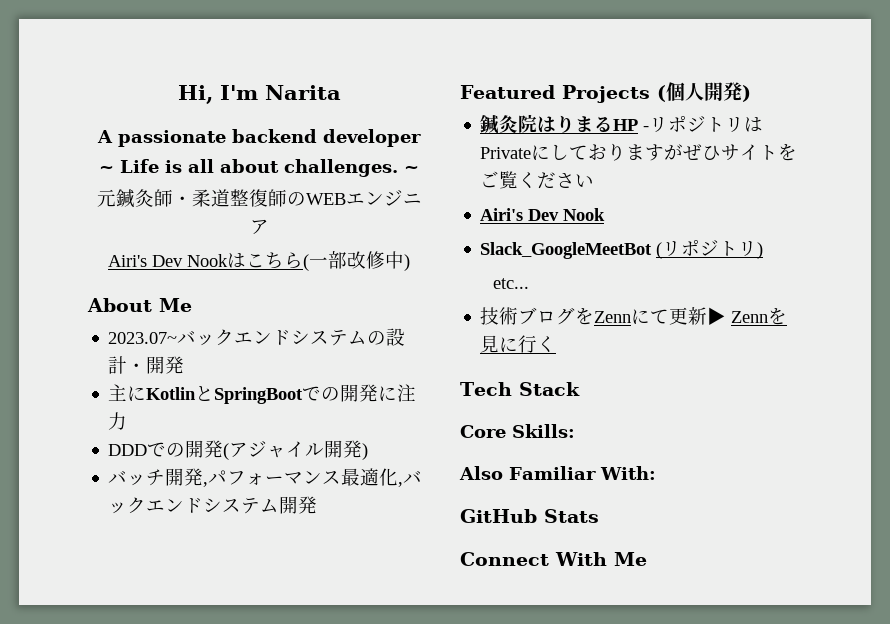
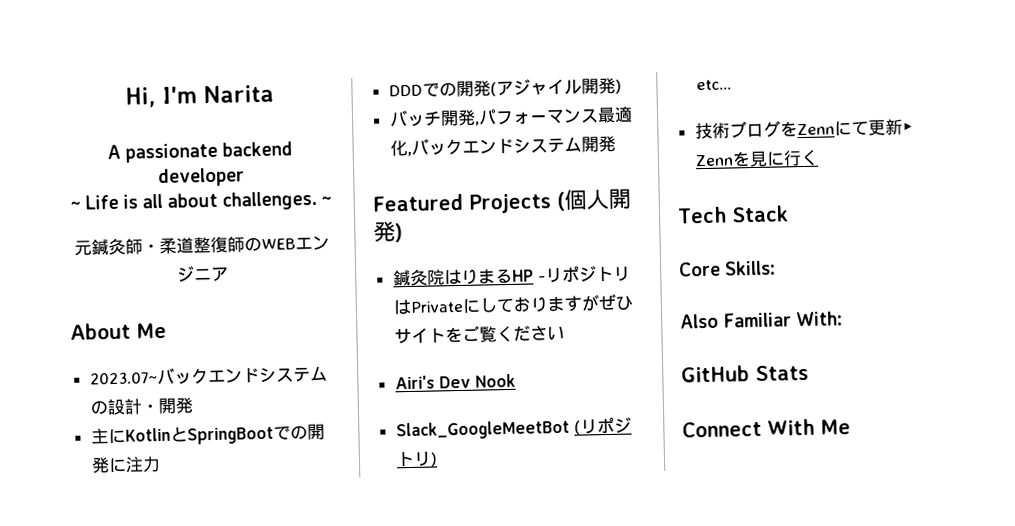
[108,251,410,271] // Airi's Dev Nookはこちら(一部改修中) -> (229, 274) none

